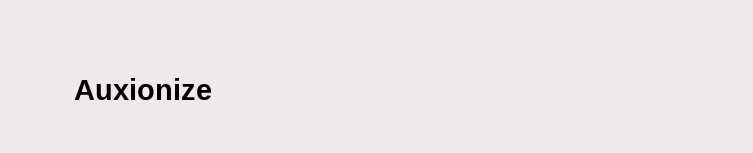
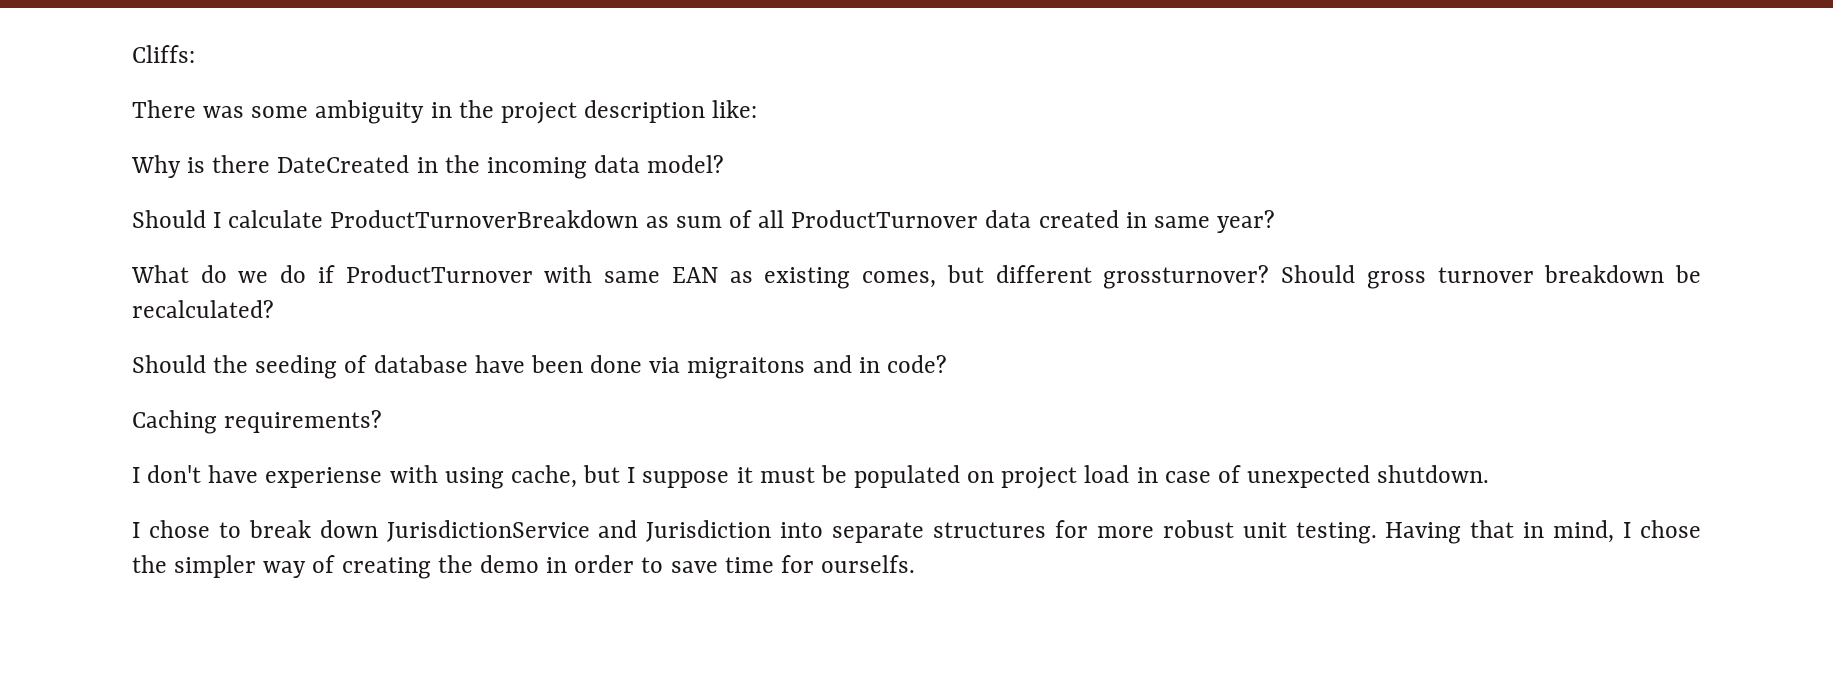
[74,78,212,100] Auxionize -> [132,45,195,63] [132,100,758,124] [131,155,725,179] [132,210,1276,233] [131,265,1701,289] [132,300,274,318] [132,355,947,379] [132,410,383,434] [132,465,1490,489] [132,520,1702,544] [132,555,916,579] Cliffs: // There was some ambiguity in the project description like: // Why is there DateCreated in the incoming data model? // Should I calculate ProductTurnoverBreakdown as sum of all ProductTurnover data created in same year? // What do we do if ProductTurnover with same EAN as existing comes, but different grossturnover? Should gross turnover breakdown be recalculated? // Should the seeding of database have been done via migraitons and in code? // Caching requirements? // I don't have experiense with using cache, but I suppose it must be populated on project load in case of unexpected shutdown. // I chose to break down JurisdictionService and Jurisdiction into separate structures for more robust unit testing. Having that in mind, I chose the simpler way of creating the demo in order to save time for ourselfs.

